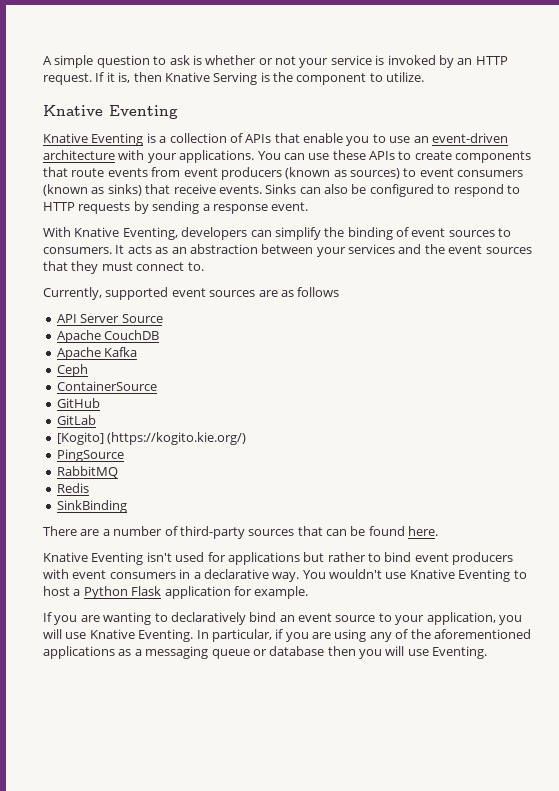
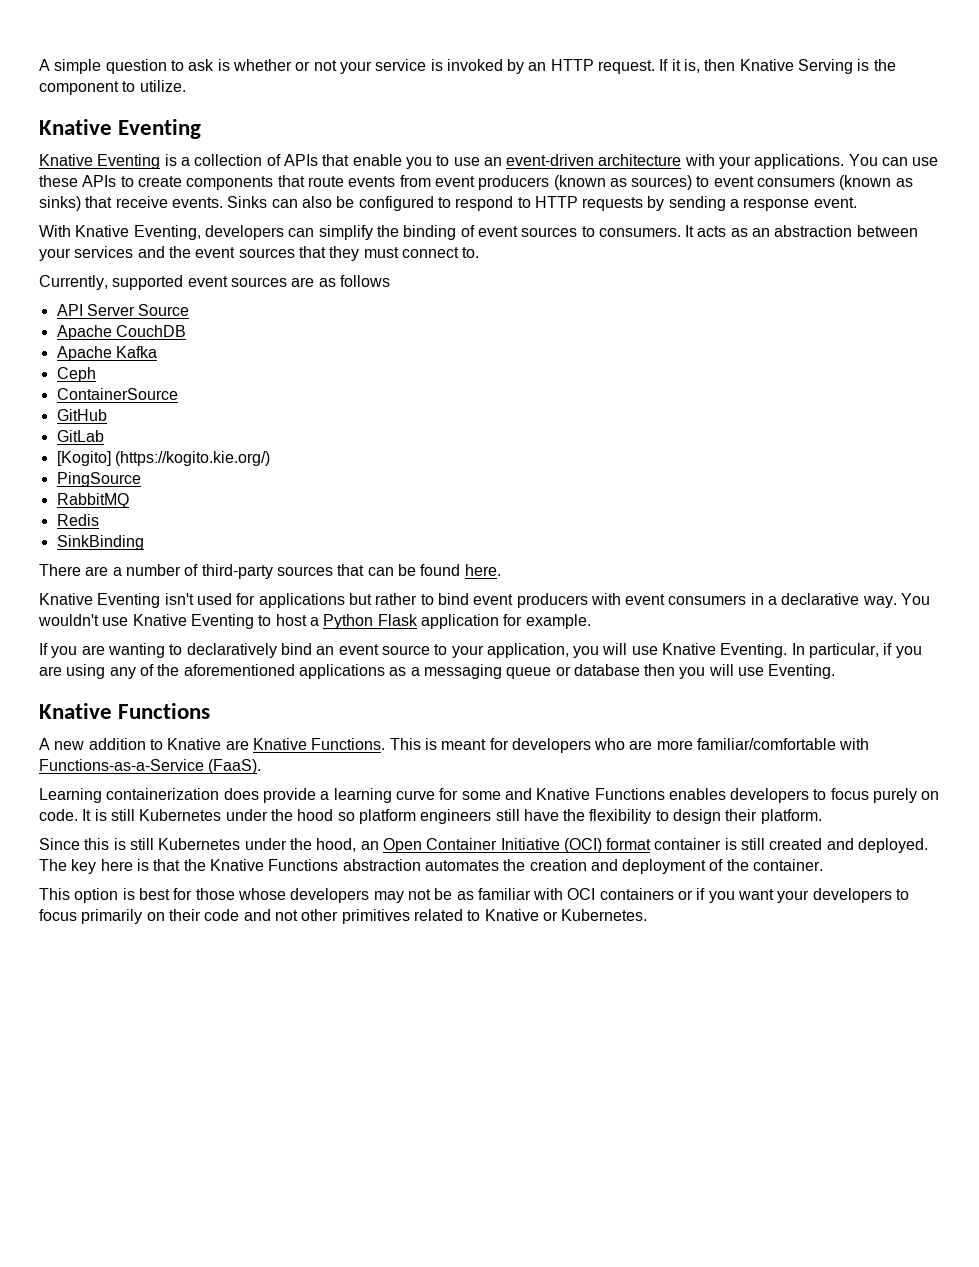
(488, 652) none -> [39,703,211,719] [39,738,870,753] [39,759,262,774] [39,788,940,803] [39,809,822,824] [39,838,929,853] [39,859,824,874] [39,888,910,903] [39,909,648,924] // Knative Functions // A new addition to Knative are Knative Functions. This is meant for developers who are more familiar/comfortable with Functions-as-a-Service (FaaS). // Learning containerization does provide a learning curve for some and Knative Functions enables developers to focus purely on code. It is still Kubernetes under the hood so platform engineers still have the flexibility to design their platform. // Since this is still Kubernetes under the hood, an Open Container Initiative (OCI) format container is still created and deployed. The key here is that the Knative Functions abstraction automates the creation and deployment of the container. // This option is best for those whose developers may not be as familiar with OCI containers or if you want your developers to focus primarily on their code and not other primitives related to Knative or Kubernetes.

